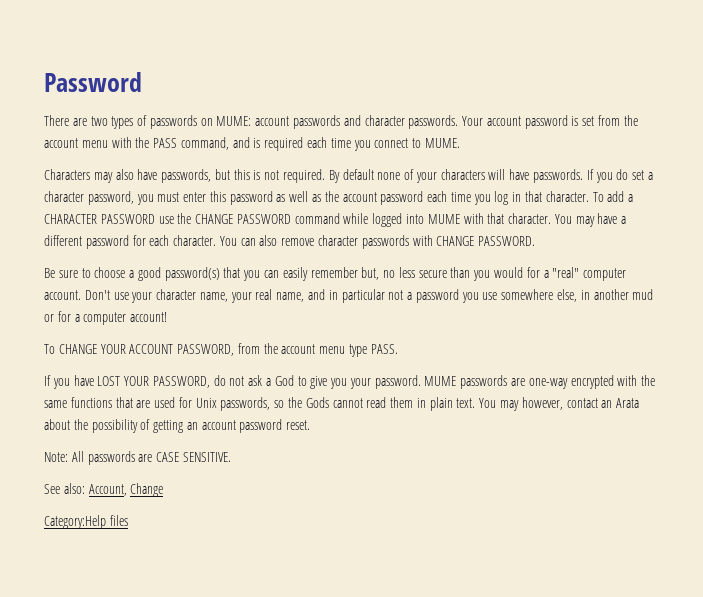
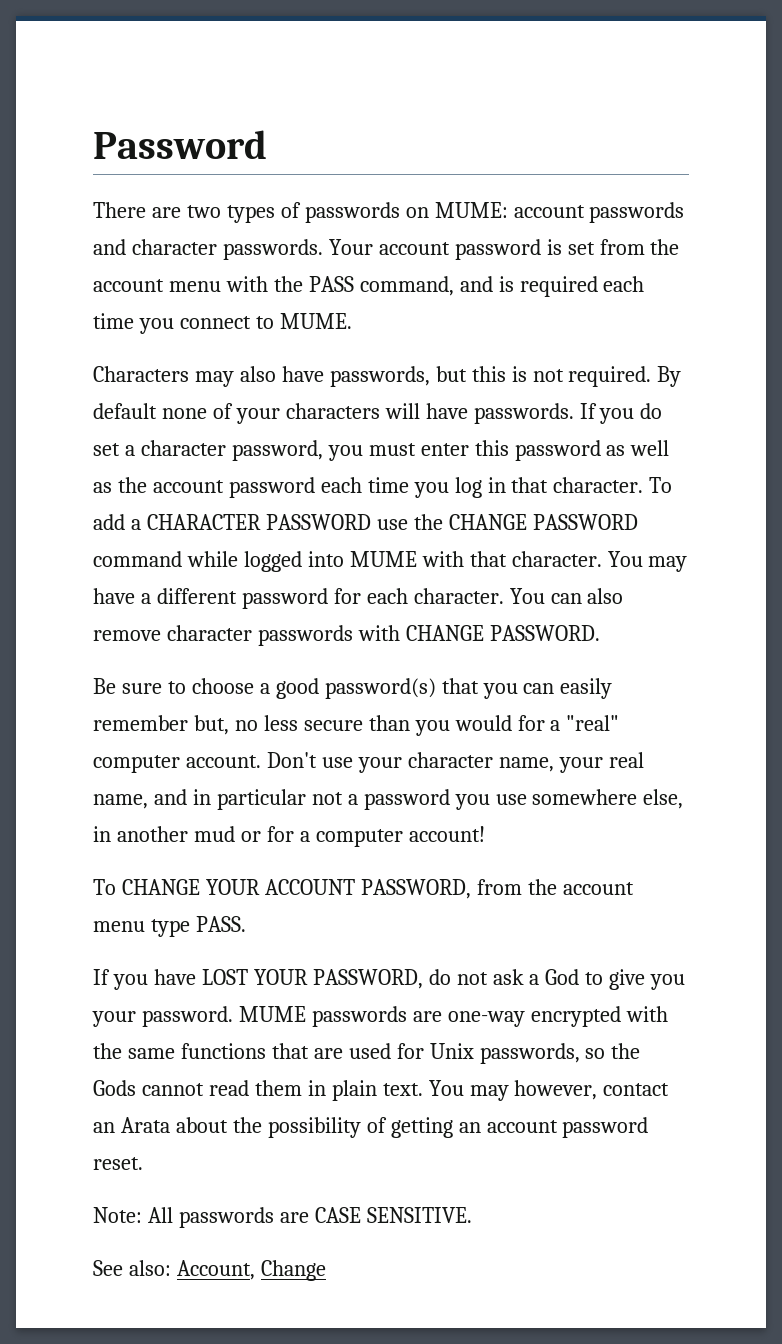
[44,515,128,529] // Category:Help files -> (326, 1270) none

